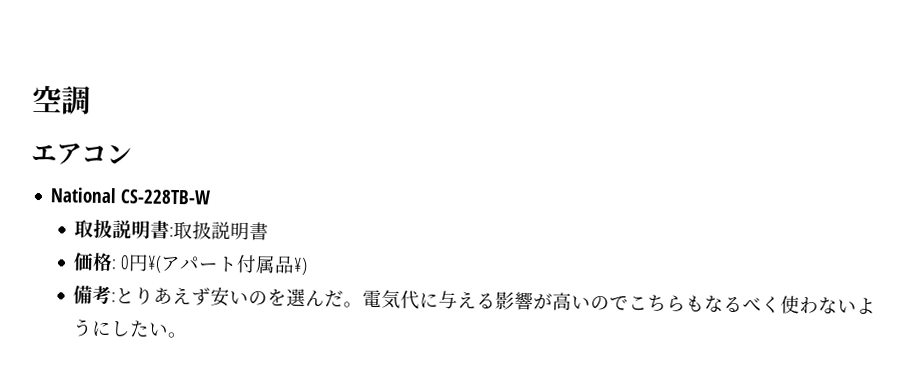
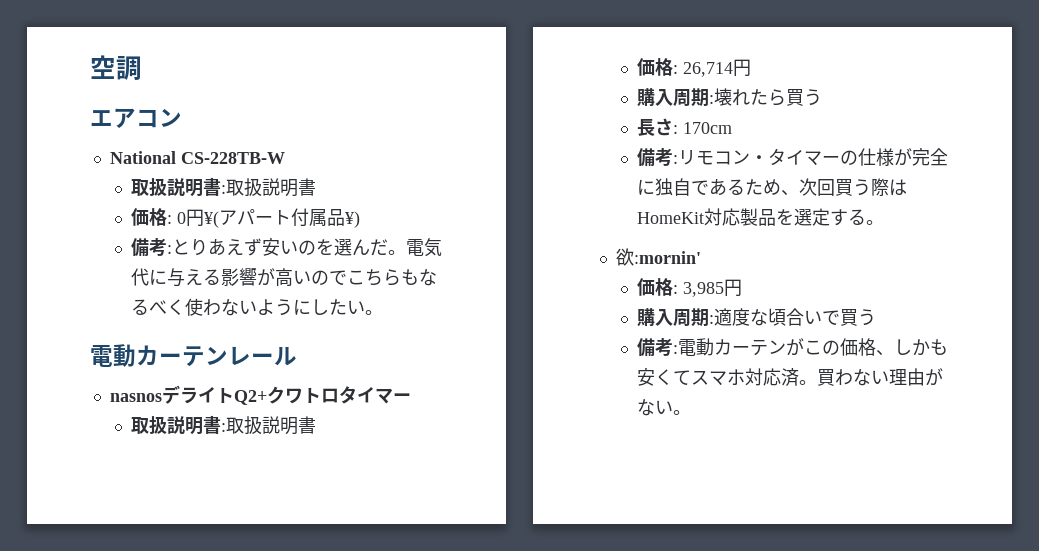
(189, 335) none -> [90,344,297,367] [109,385,411,405] [131,415,317,435] [637,58,752,77] [637,88,823,107] [637,118,733,136] [637,148,949,167] [637,178,908,197] [637,208,885,226] [615,248,701,266] [637,278,743,297] [637,308,877,327] [637,338,949,357] [637,368,944,386] [637,399,692,416] // 電動カーテンレール // nasnosデライトQ2+クワトロタイマー // 取扱説明書:取扱説明書 // 価格: 26,714円 // 購入周期:壊れたら買う // 長さ: 170cm // 備考:リモコン・タイマーの仕様が完全に独自であるため、次回買う際はHomeKit対応製品を選定する。 // 欲:mornin' // 価格: 3,985円 // 購入周期:適度な頃合いで買う // 備考:電動カーテンがこの価格、しかも安くてスマホ対応済。買わない理由がない。

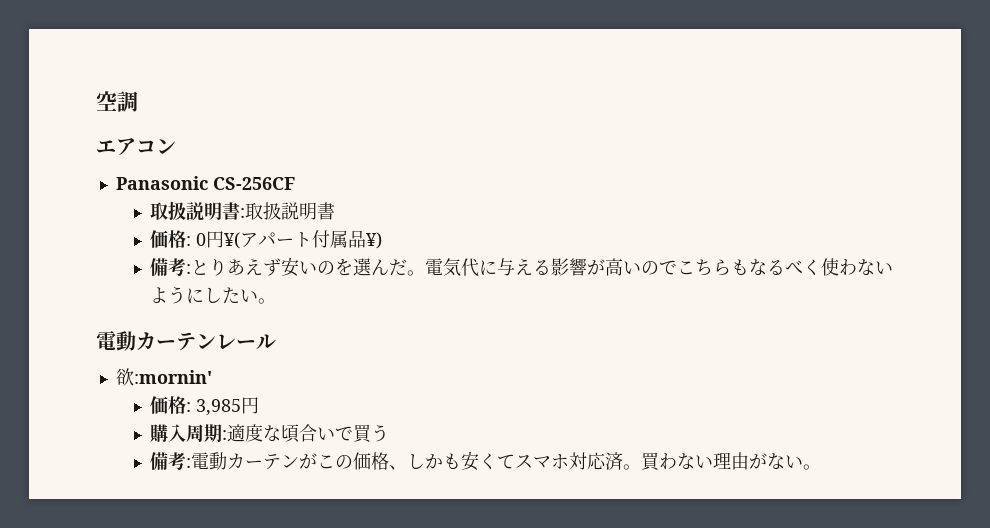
[109,151,285,164] National CS-228TB-W -> [115,176,295,190] Panasonic CS-256CF
[109,385,411,405] [131,415,317,435] [637,58,752,77] [637,88,823,107] [637,118,733,136] [637,148,949,167] [637,178,908,197] [637,208,885,226] // nasnosデライトQ2+クワトロタイマー // 取扱説明書:取扱説明書 // 価格: 26,714円 // 購入周期:壊れたら買う // 長さ: 170cm // 備考:リモコン・タイマーの仕様が完全に独自であるため、次回買う際はHomeKit対応製品を選定する。 -> (276, 341) none

